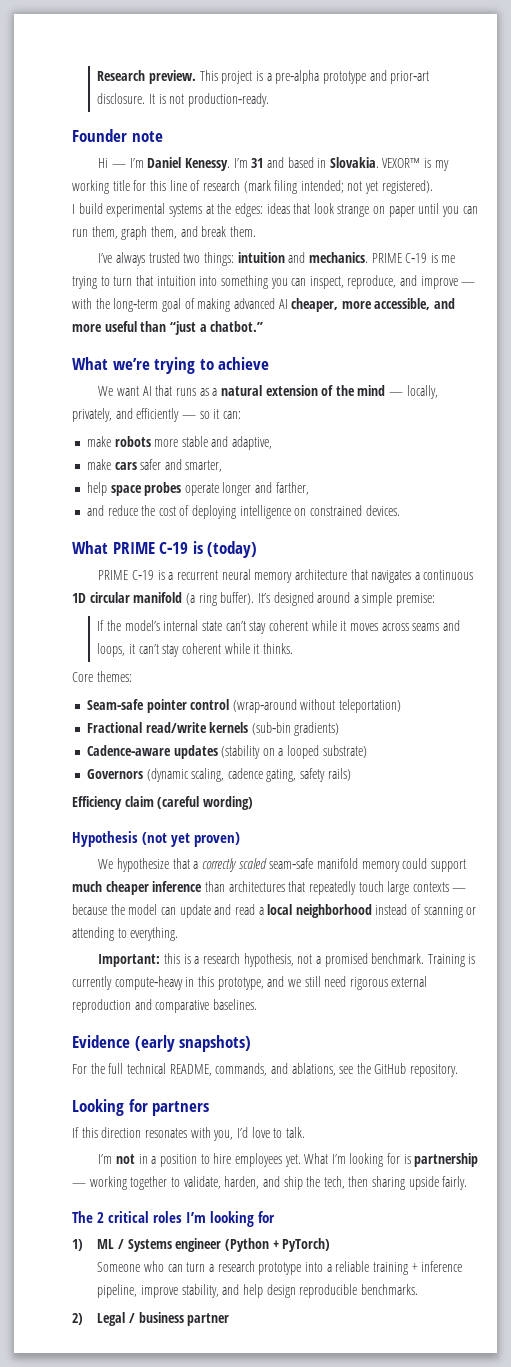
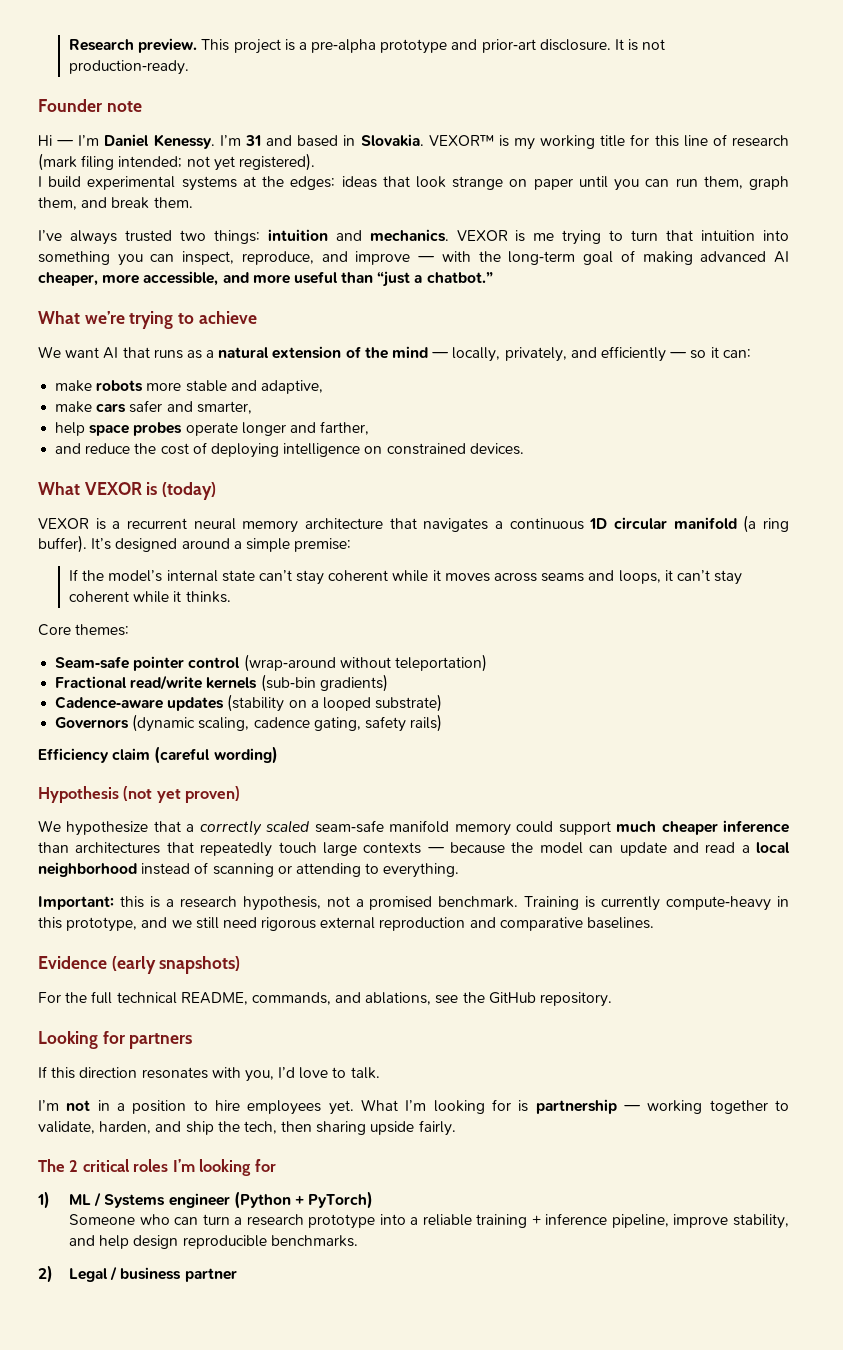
[371,253,428,263] PRIME C‑19 -> [456,230,508,241] VEXOR
[112,542,189,554] PRIME C‑19 -> [84,482,142,495] VEXOR
[98,570,155,580] PRIME C‑19 -> [38,518,89,529] VEXOR

